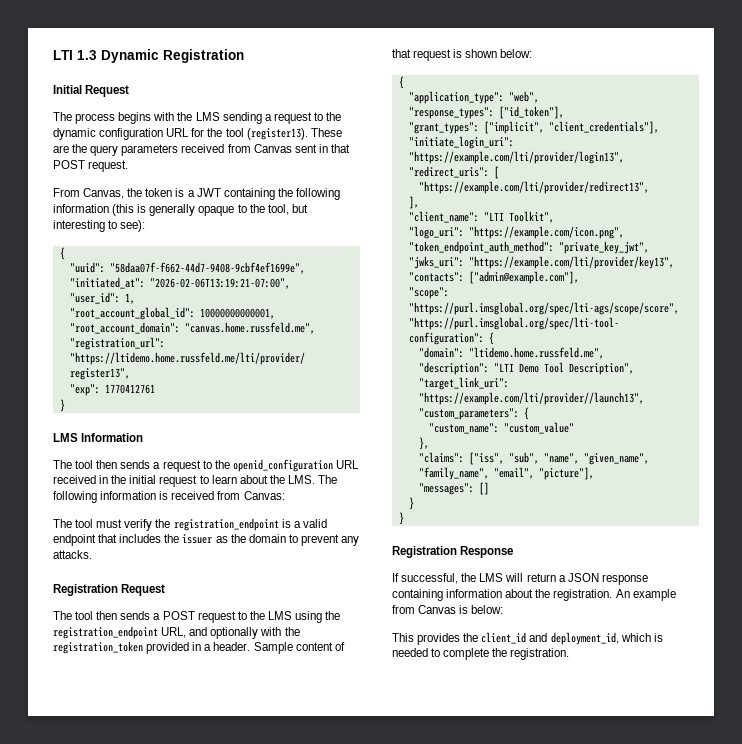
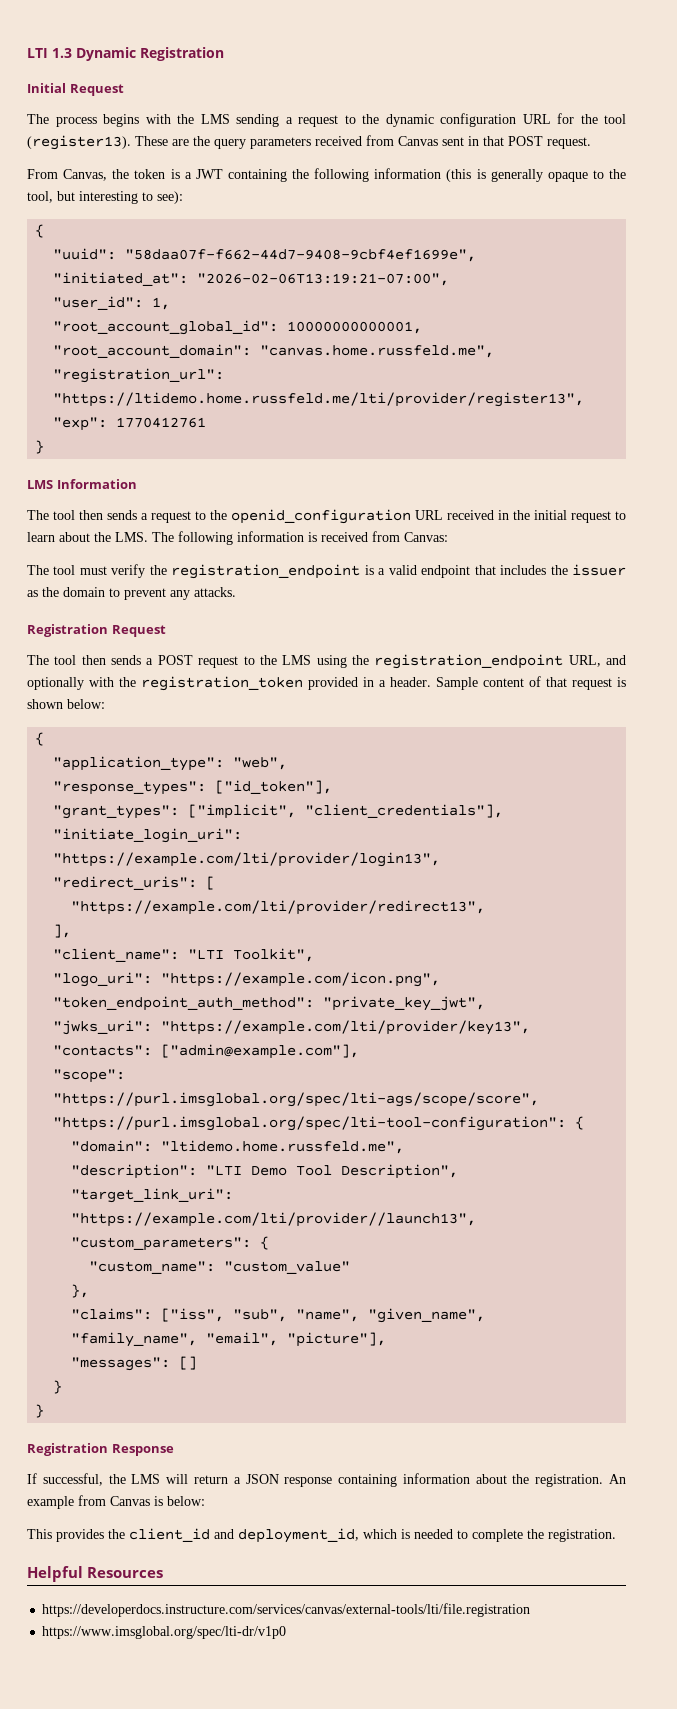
(570, 654) none -> [27,1566,164,1582] [42,1603,531,1617] [42,1626,287,1639] // Helpful Resources // https://developerdocs.instructure.com/services/canvas/external-tools/lti/file.registration // https://www.imsglobal.org/spec/lti-dr/v1p0

